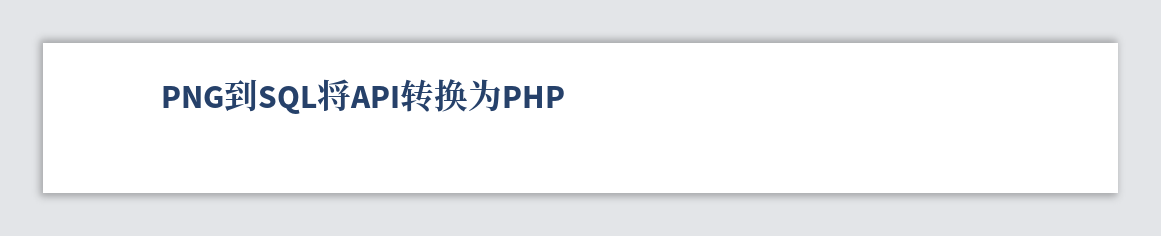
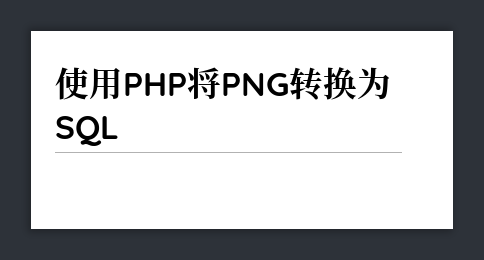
[161,79,565,114] PNG到SQL将API转换为PHP -> [55,67,391,101] [55,116,119,146] 使用PHP将PNG转换为SQL

